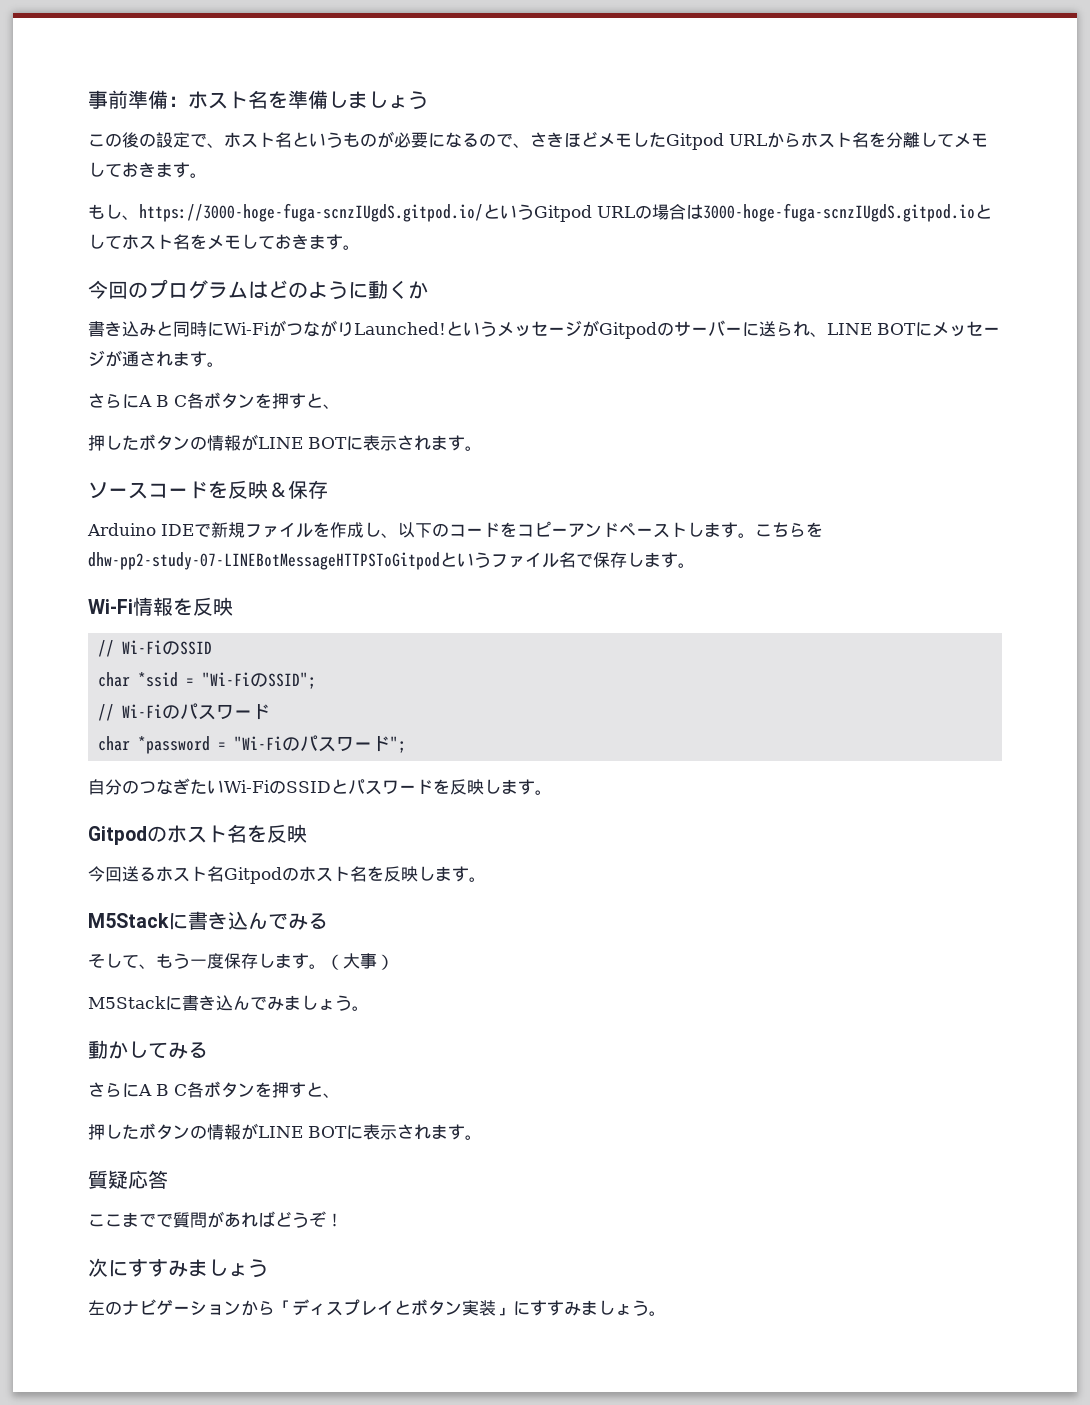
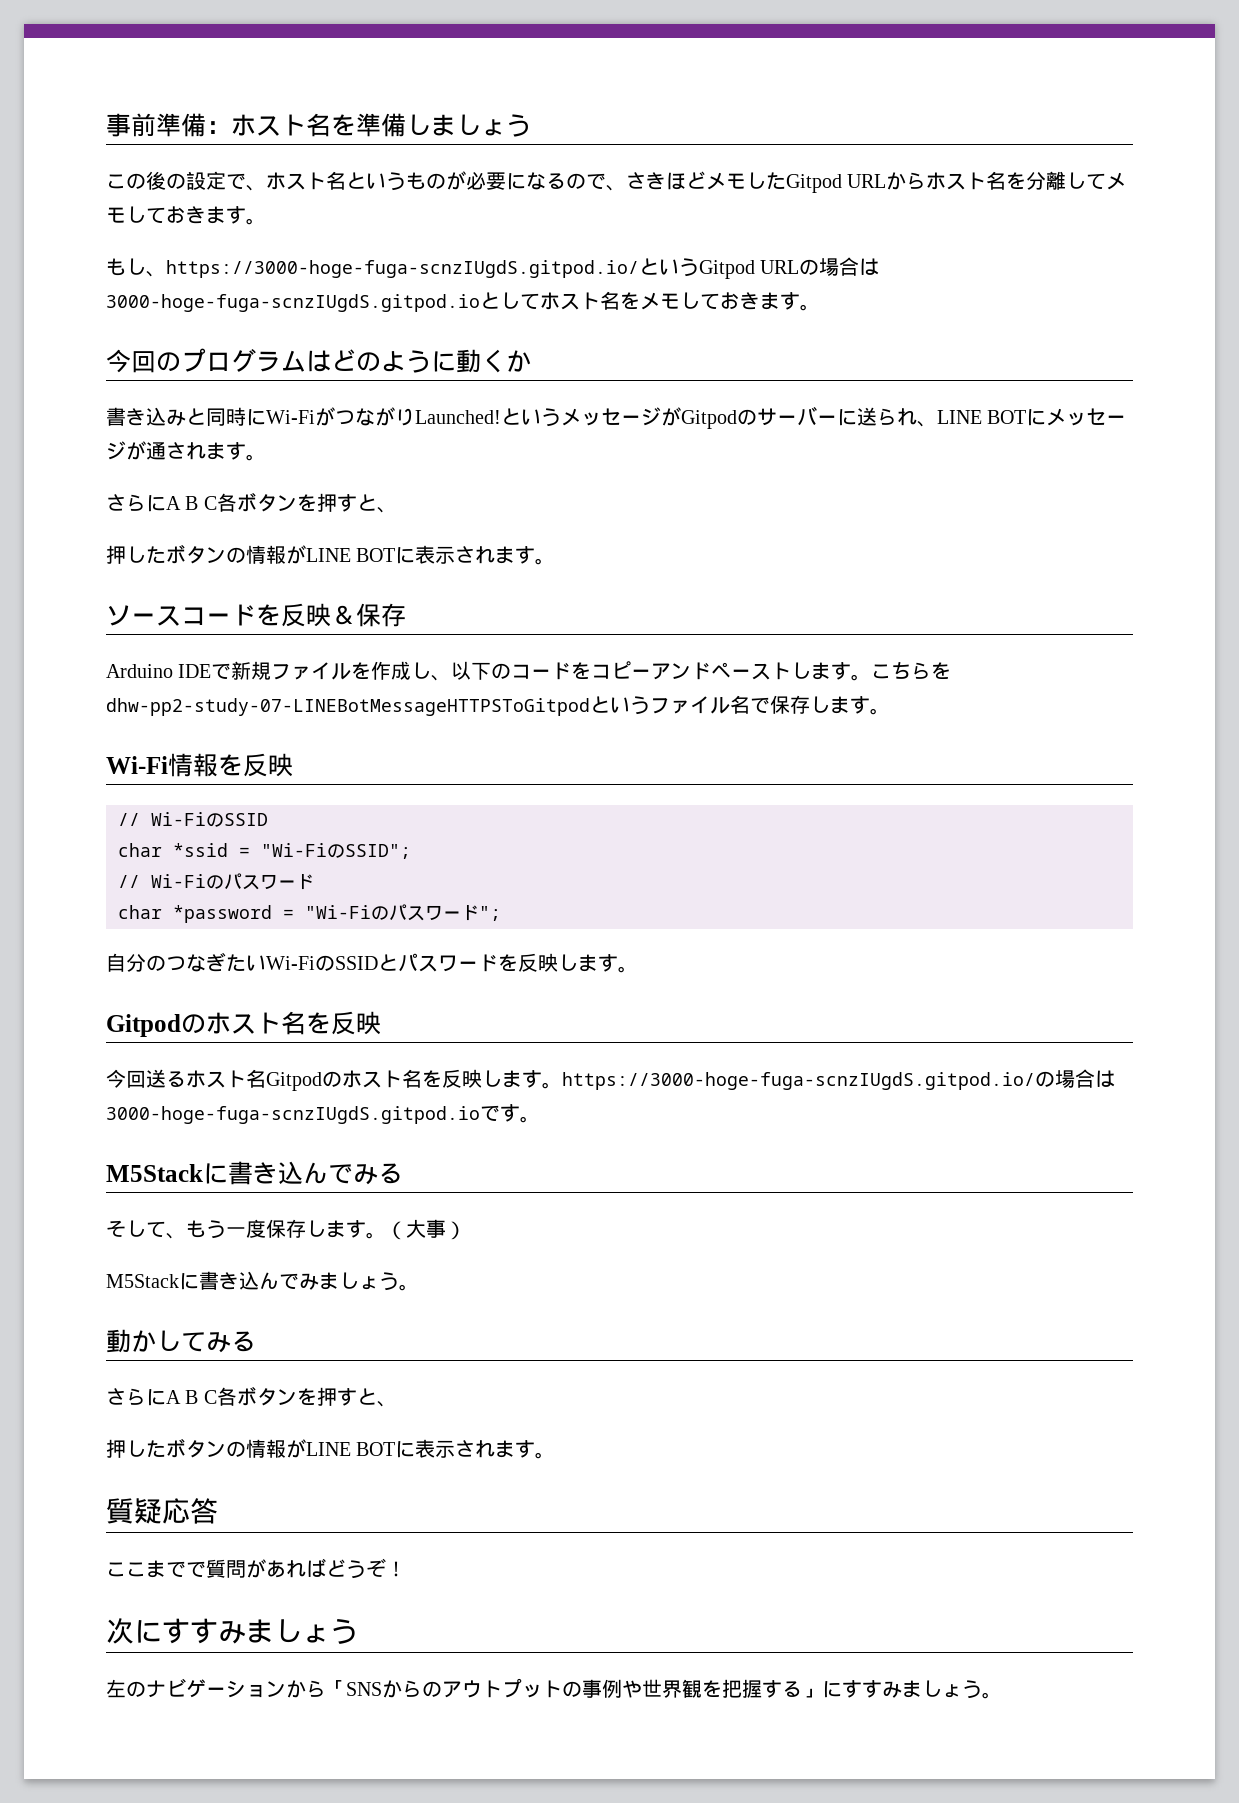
(486, 879) none -> [562,1069,1115,1090] [106,1104,540,1124] https://3000-hoge-fuga-scnzIUgdS.gitpod.io/の場合は3000-hoge-fuga-scnzIUgdS.gitpod.ioです。
[292,1299,496,1316] ディスプレイとボタン実装 -> [346,1678,802,1698] SNSからのアウトプットの事例や世界観を把握する

